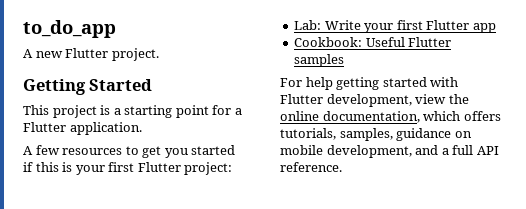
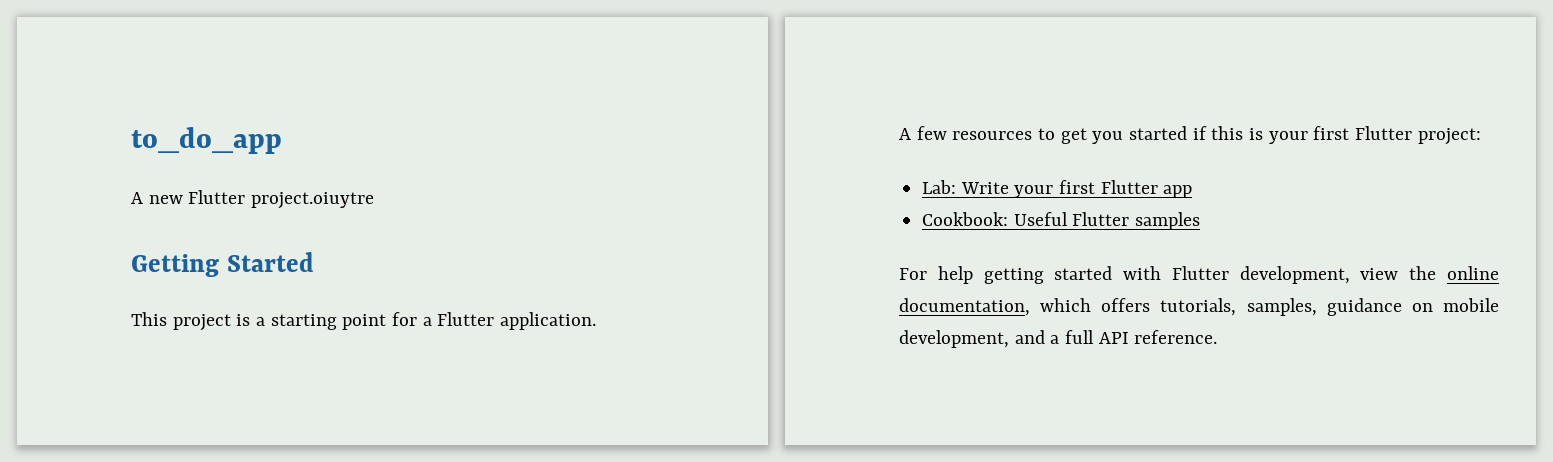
[111,48,159,61] project. -> [251,192,375,209] project.oiuytre

